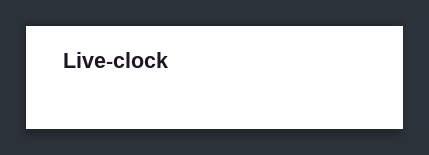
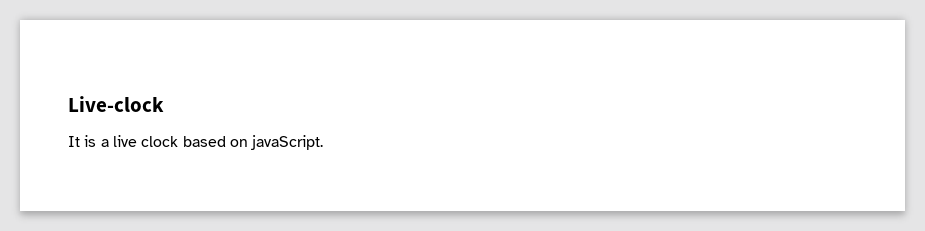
(168, 60) none -> [68,135,324,150] // It is a live clock based on javaScript.

